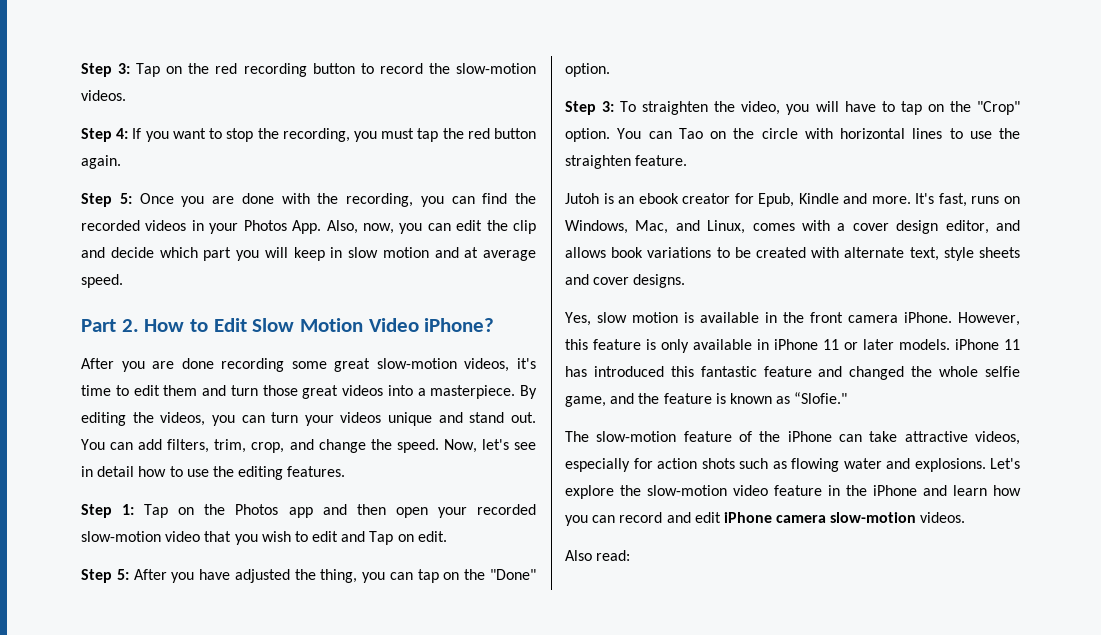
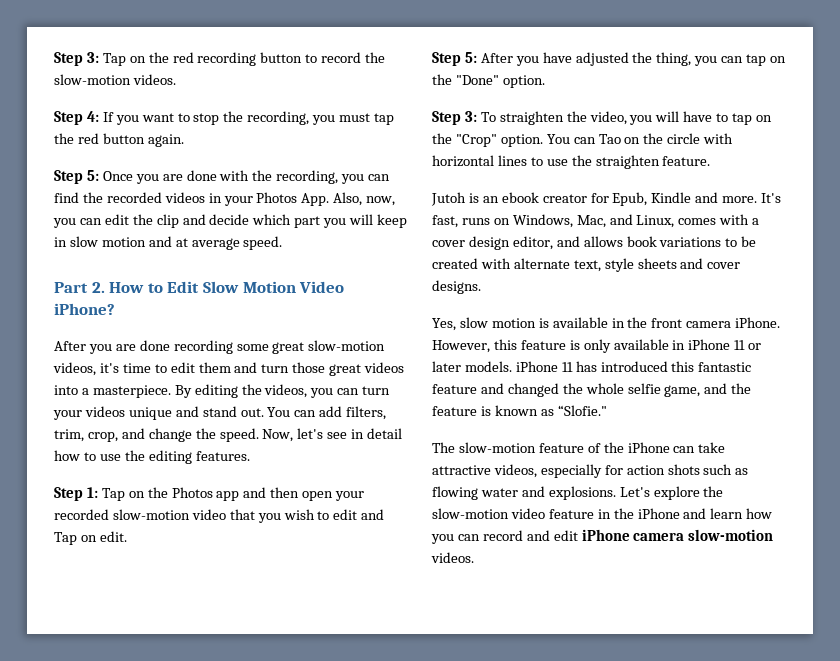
[565,550,631,561] // Also read: -> (474, 557) none

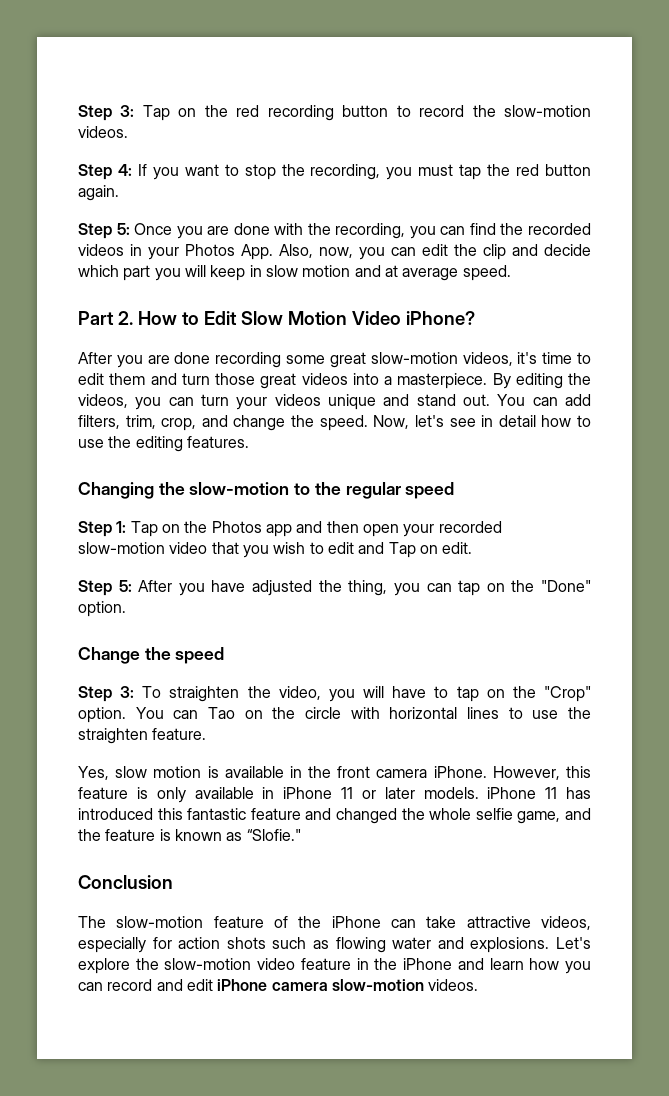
(250, 456) none -> [78,482,455,499] // Changing the slow-motion to the regular speed
(545, 81) none -> [78,647,225,664] // Change the speed
[431,192,782,206] [432,214,760,228] [432,236,757,250] [432,258,741,272] [432,280,481,294] // Jutoh is an ebook creator for Epub, Kindle and more. It's fast, runs on Windows, Mac, and Linux, comes with a cover design editor, and allows book variations to be created with alternate text, style sheets and cover designs. -> (207, 734) none
(607, 410) none -> [78,875,173,889] // Conclusion

